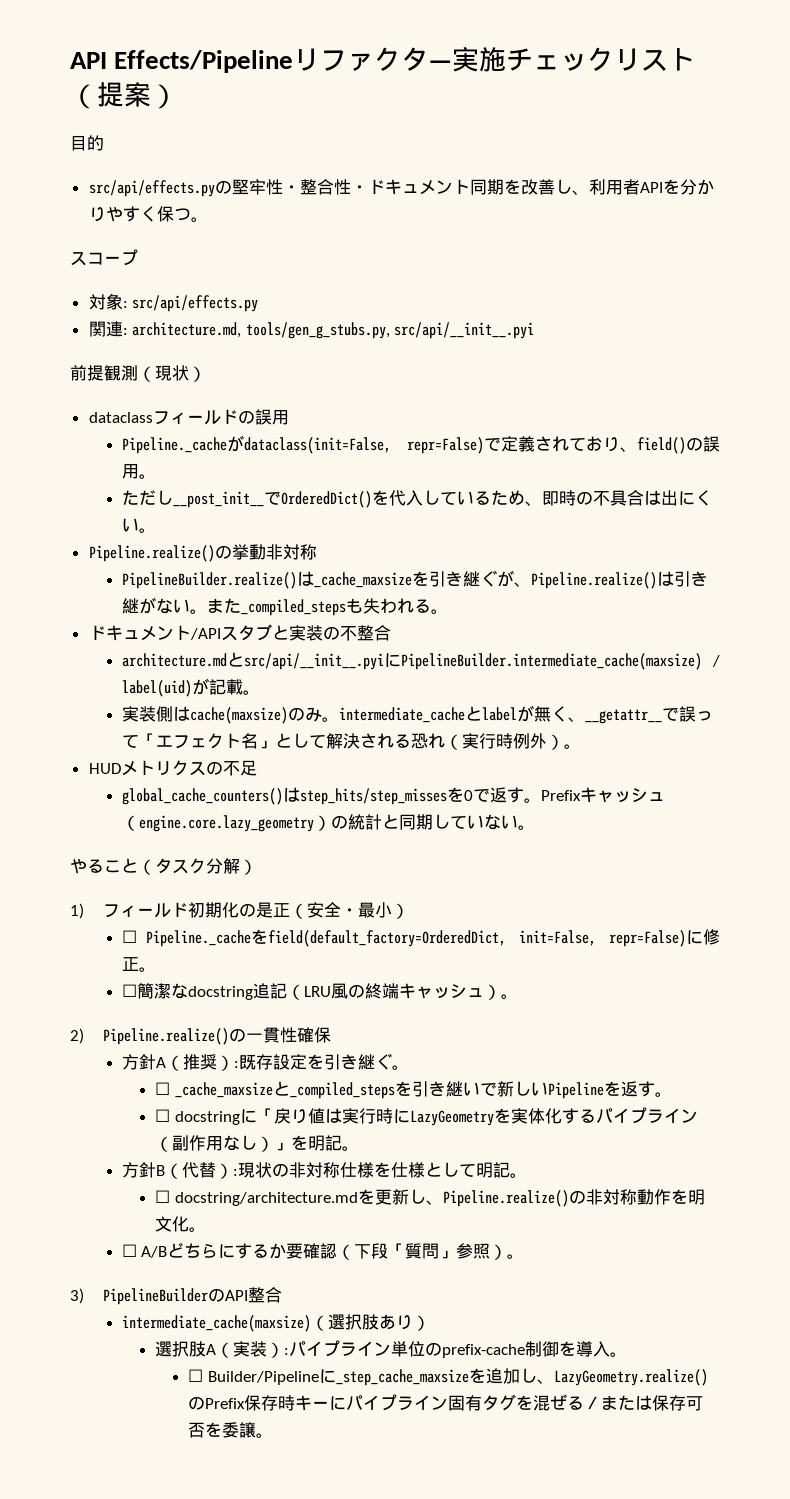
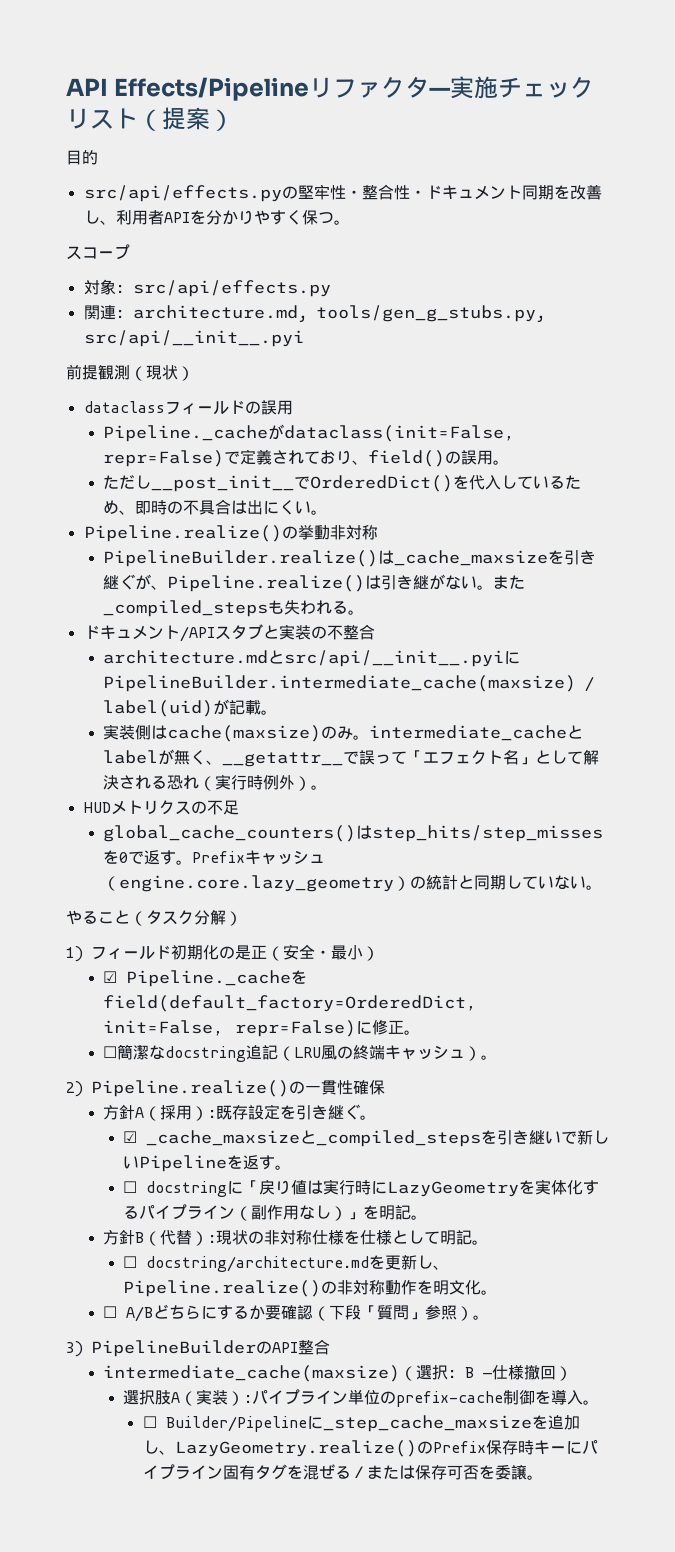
[121,930,137,943] ☐ -> [103,971,118,983] ☑
[182,1054,217,1070] 推奨 -> [160,1105,193,1120] 採用
[155,1082,171,1095] ☐ -> [122,1131,137,1143] ☑
[361,1314,413,1330] 肢あり -> [448,1365,557,1380] : B —仕様撤回

